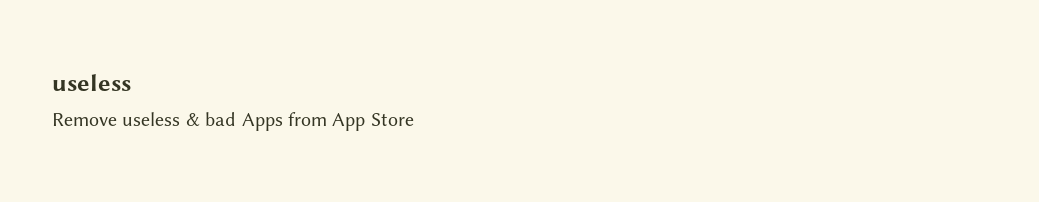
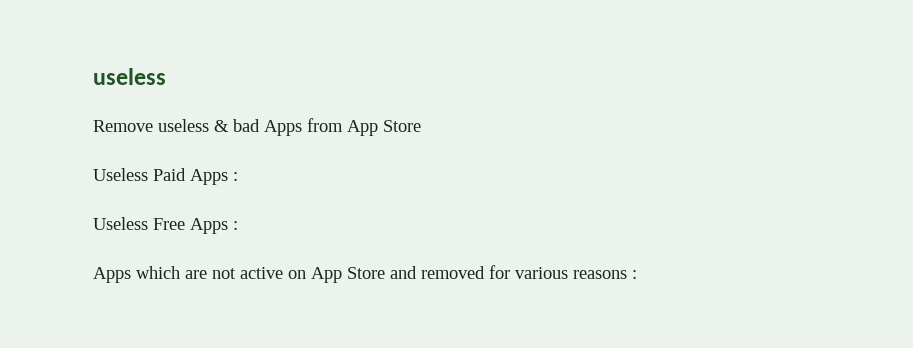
(414, 119) none -> [93,168,238,185] [93,217,238,234] [93,265,637,283] // Useless Paid Apps : // Useless Free Apps : // Apps which are not active on App Store and removed for various reasons :

